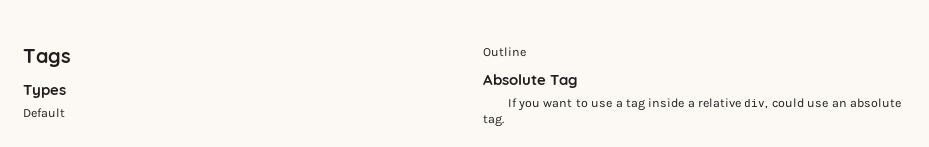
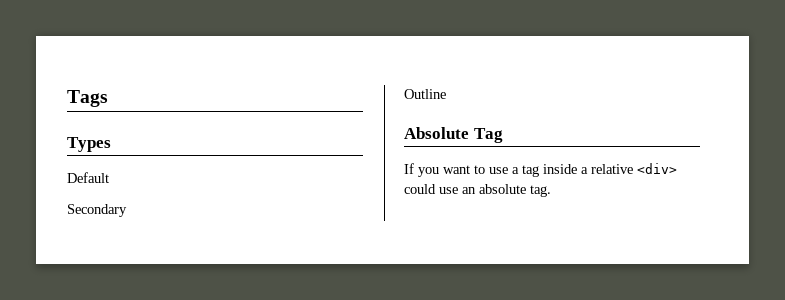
(65, 113) none -> [67,204,127,217] // Secondary
[744,99,769,109] div, -> [637,163,677,174] <div>

